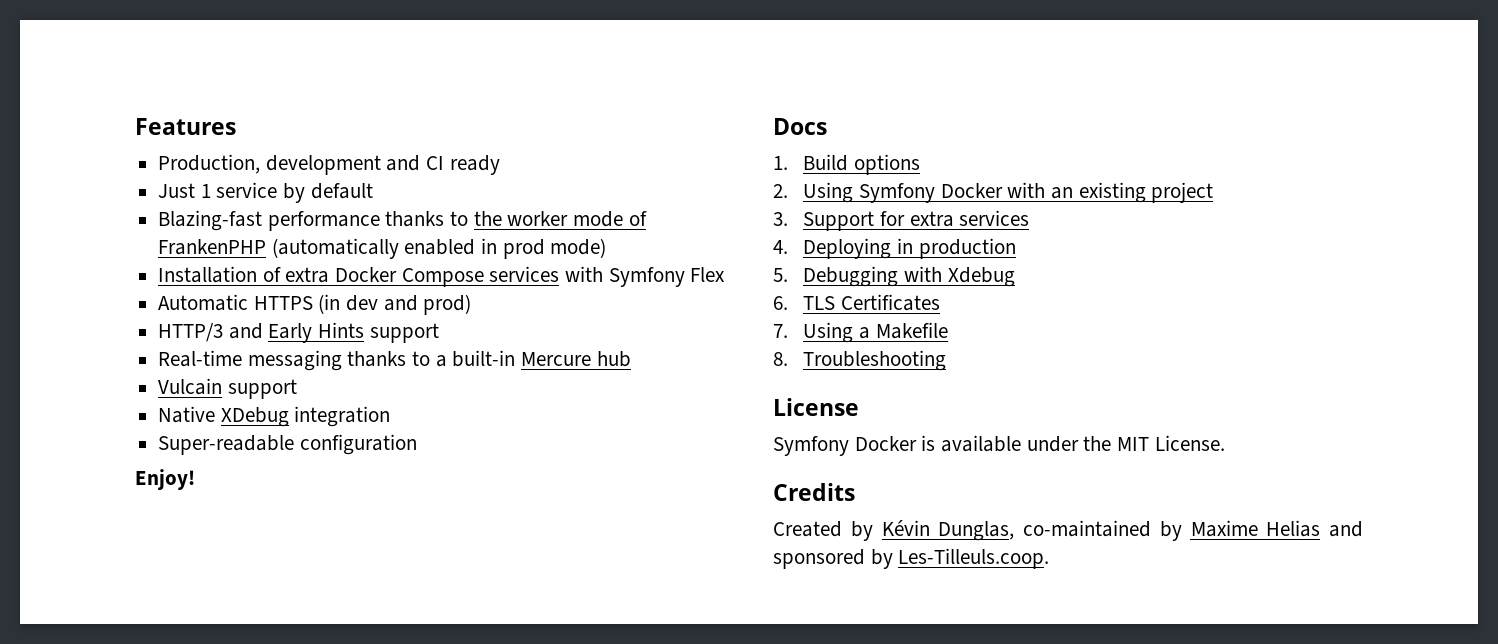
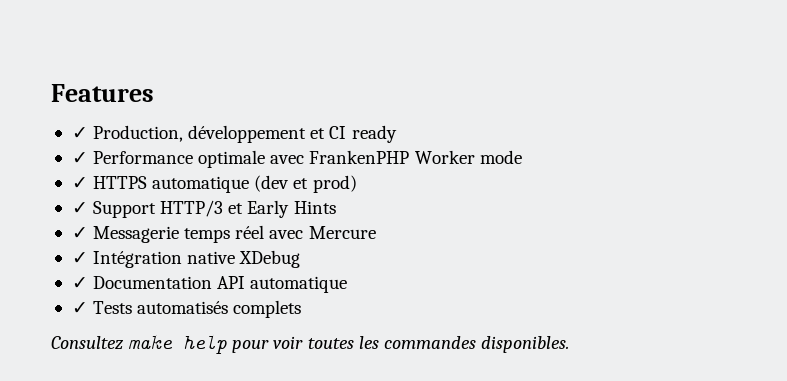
[158,154,500,175] [158,182,373,203] [158,210,647,231] [158,238,607,259] [158,266,726,287] [158,294,472,315] [158,322,439,343] [158,350,631,371] [158,378,297,399] [158,406,391,427] [158,434,417,455] [135,469,195,490] [773,118,827,135] [773,154,921,175] [773,182,1214,203] [773,210,1030,231] [773,238,1016,259] [773,266,1015,287] [773,294,941,311] [773,322,948,343] [773,350,947,371] [773,398,859,416] [773,435,1225,456] [773,483,855,501] [773,520,1363,541] [773,548,1050,569] Production, development and CI ready // Just 1 service by default // Blazing-fast performance thanks to the worker mode of FrankenPHP (automatically enabled in prod mode) // Installation of extra Docker Compose services with Symfony Flex // Automatic HTTPS (in dev and prod) // HTTP/3 and Early Hints support // Real-time messaging thanks to a built-in Mercure hub // Vulcain support // Native XDebug integration // Super-readable configuration // Enjoy! // Docs // 1. Build options // 2. Using Symfony Docker with an existing project // 3. Support for extra services // 4. Deploying in production // 5. Debugging with Xdebug // 6. TLS Certificates // 7. Using a Makefile // 8. Troubleshooting // License // Symfony Docker is available under the MIT License. // Credits // Created by Kévin Dunglas, co-maintained by Maxime Helias and sponsored by Les-Tilleuls.coop. -> [71,125,397,143] [71,150,522,168] [71,175,357,193] [71,200,336,218] [71,225,376,243] [71,250,301,268] [71,276,348,293] [71,300,302,318] [51,334,569,354] ✓ Production, développement et CI ready // ✓ Performance optimale avec FrankenPHP Worker mode // ✓ HTTPS automatique (dev et prod) // ✓ Support HTTP/3 et Early Hints // ✓ Messagerie temps réel avec Mercure // ✓ Intégration native XDebug // ✓ Documentation API automatique // ✓ Tests automatisés complets // Consultez make help pour voir toutes les commandes disponibles.

